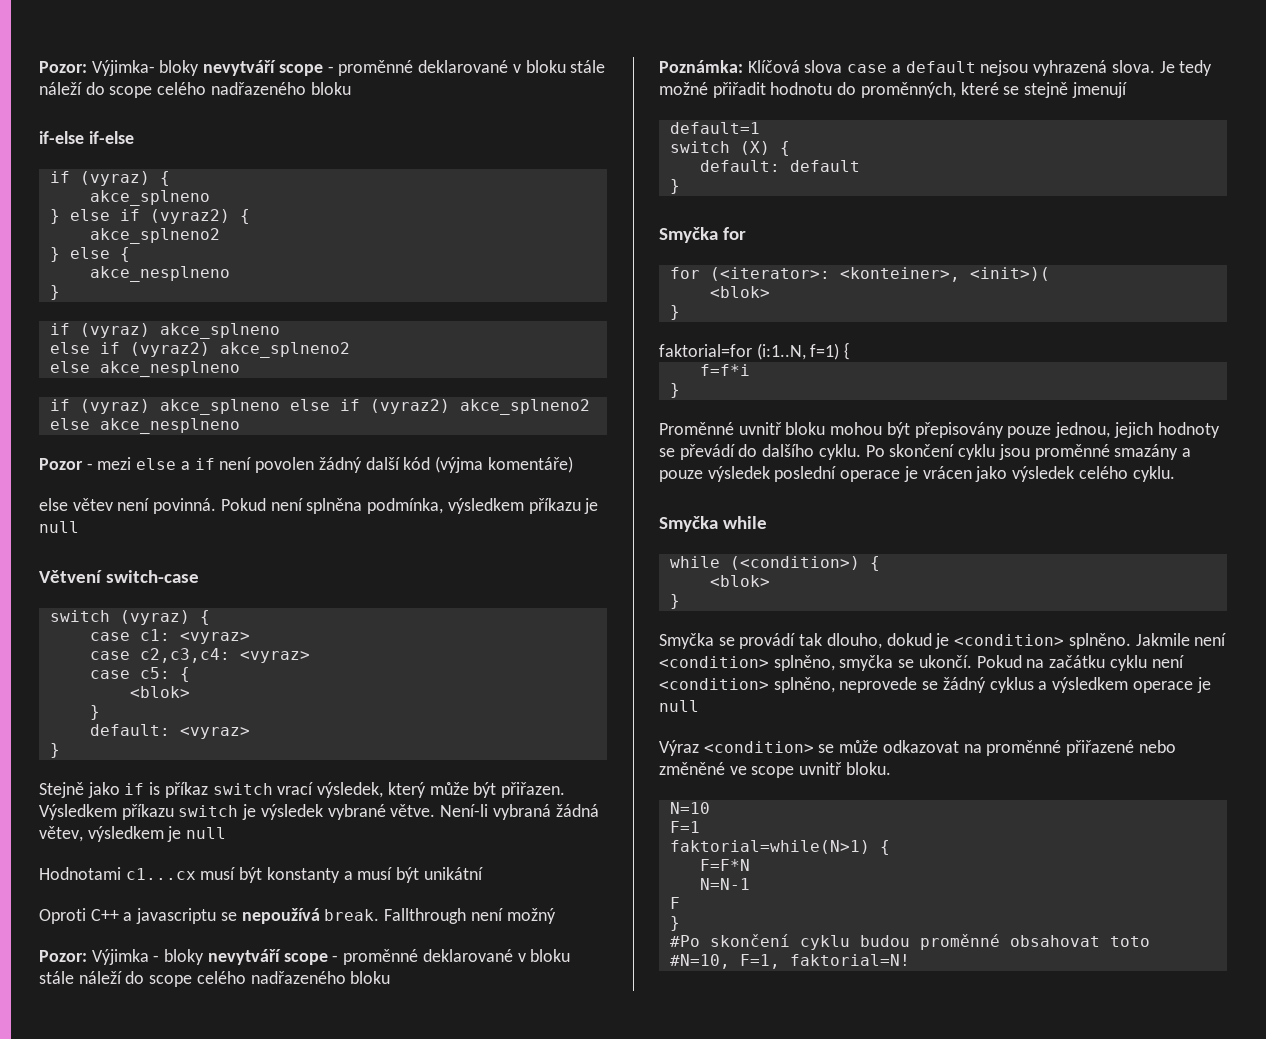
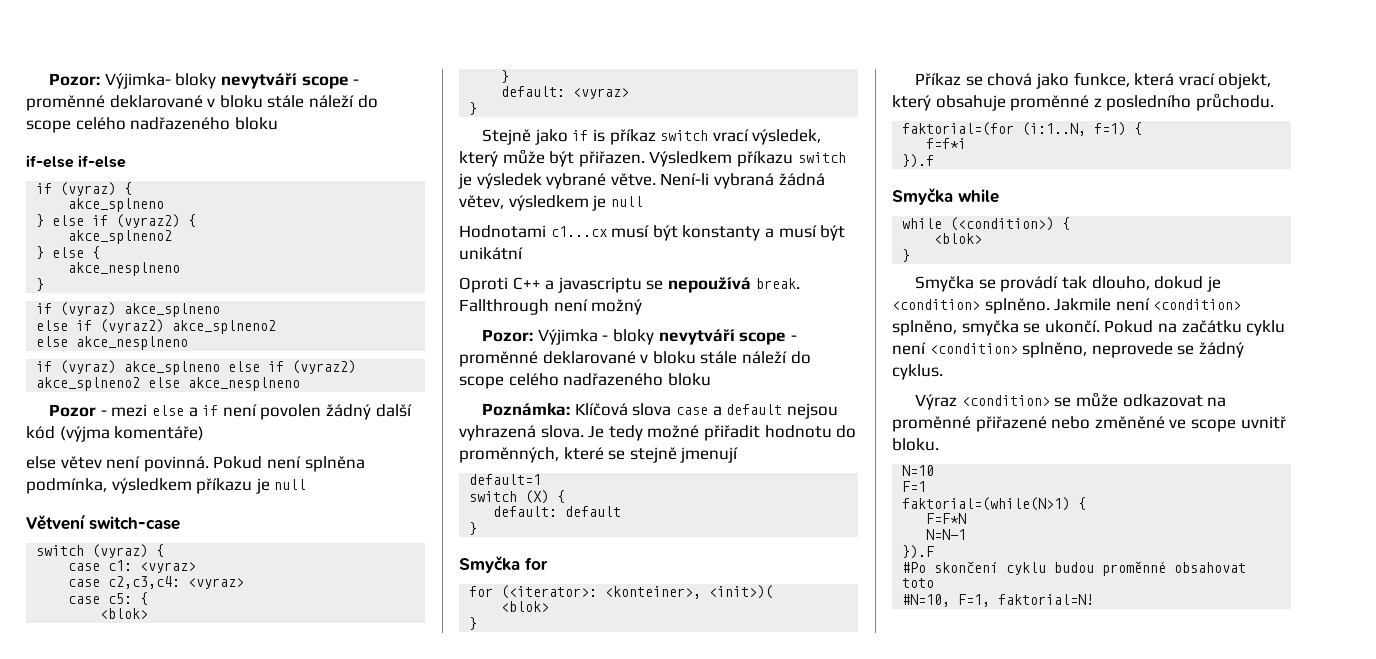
[659,342,851,360] [699,364,750,376] [669,383,680,398] [659,422,1220,438] [659,444,1191,460] [659,466,1175,482] faktorial=for (i:1..N, f=1) { // f=f*i // } // Proměnné uvnitř bloku mohou být přepisovány pouze jednou, jejich hodnoty se převádí do dalšího cyklu. Po skončení cyklu jsou proměnné smazány a pouze výsledek poslední operace je vrácen jako výsledek celého cyklu. -> [915,72,1272,89] [892,93,1274,111] [902,122,1143,136] [926,138,967,149] [902,154,935,168] Příkaz se chová jako funkce, která vrací objekt, který obsahuje proměnné z posledního průchodu. // faktorial=(for (i:1..N, f=1) { // f=f*i // }).f
[989,677,1211,693] [659,700,699,712] cyklus a výsledkem operace je null -> [892,364,943,380] cyklus.
[669,840,870,854] faktorial=while(N>1) -> [902,497,1071,511] faktorial=(while(N>1)
[669,897,680,909] [669,916,680,931] F // } -> [902,545,935,559] }).F

